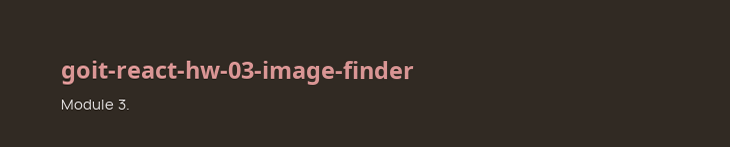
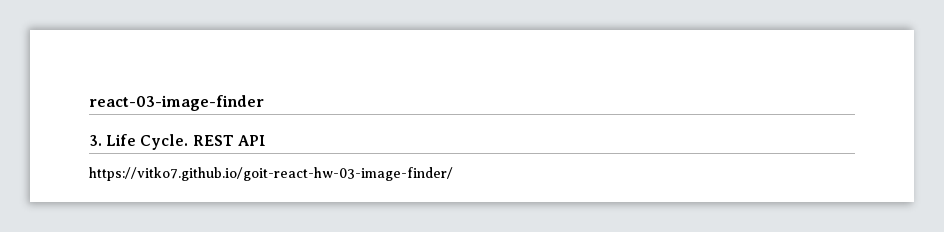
[60,60,415,86] [60,99,131,110] goit-react-hw-03-image-finder // Module 3. -> [89,95,264,111] [89,134,266,150] [89,167,453,181] react-03-image-finder // 3. Life Cycle. REST API // https://vitko7.github.io/goit-react-hw-03-image-finder/

